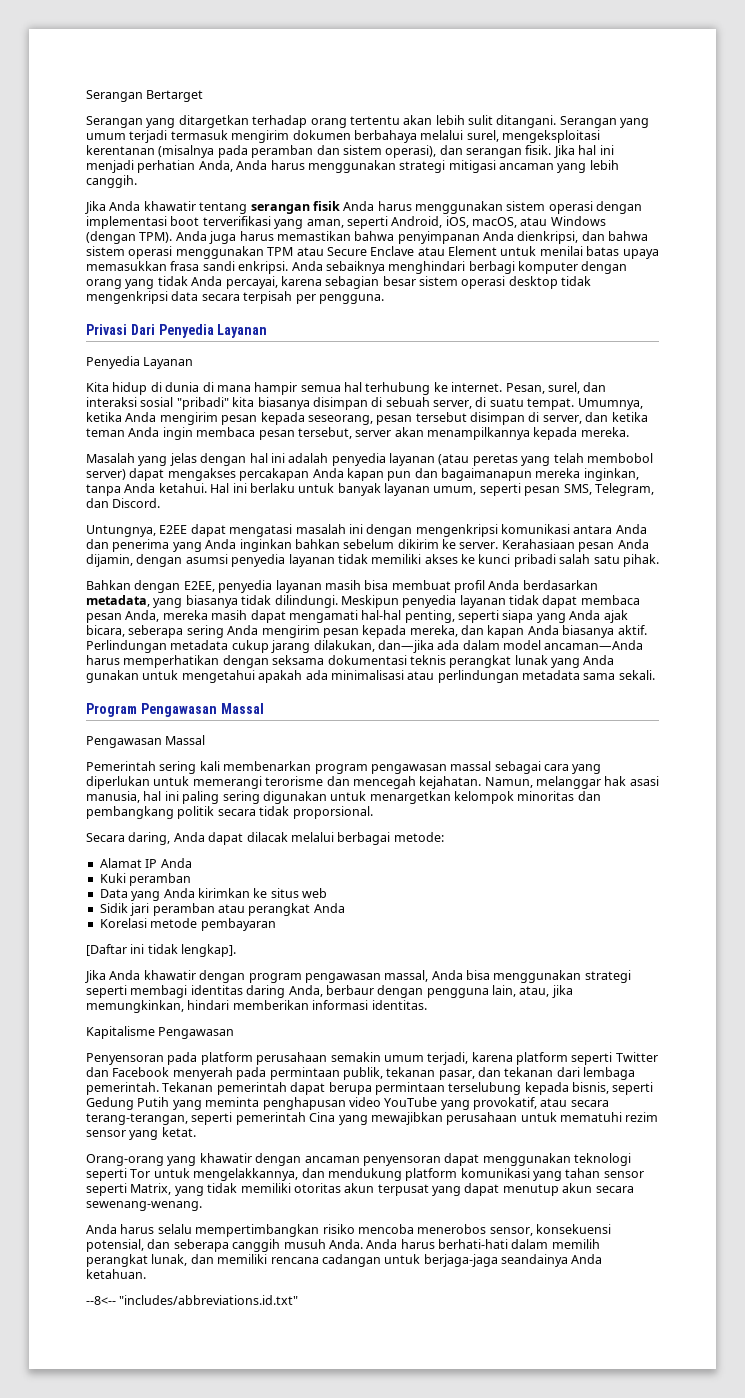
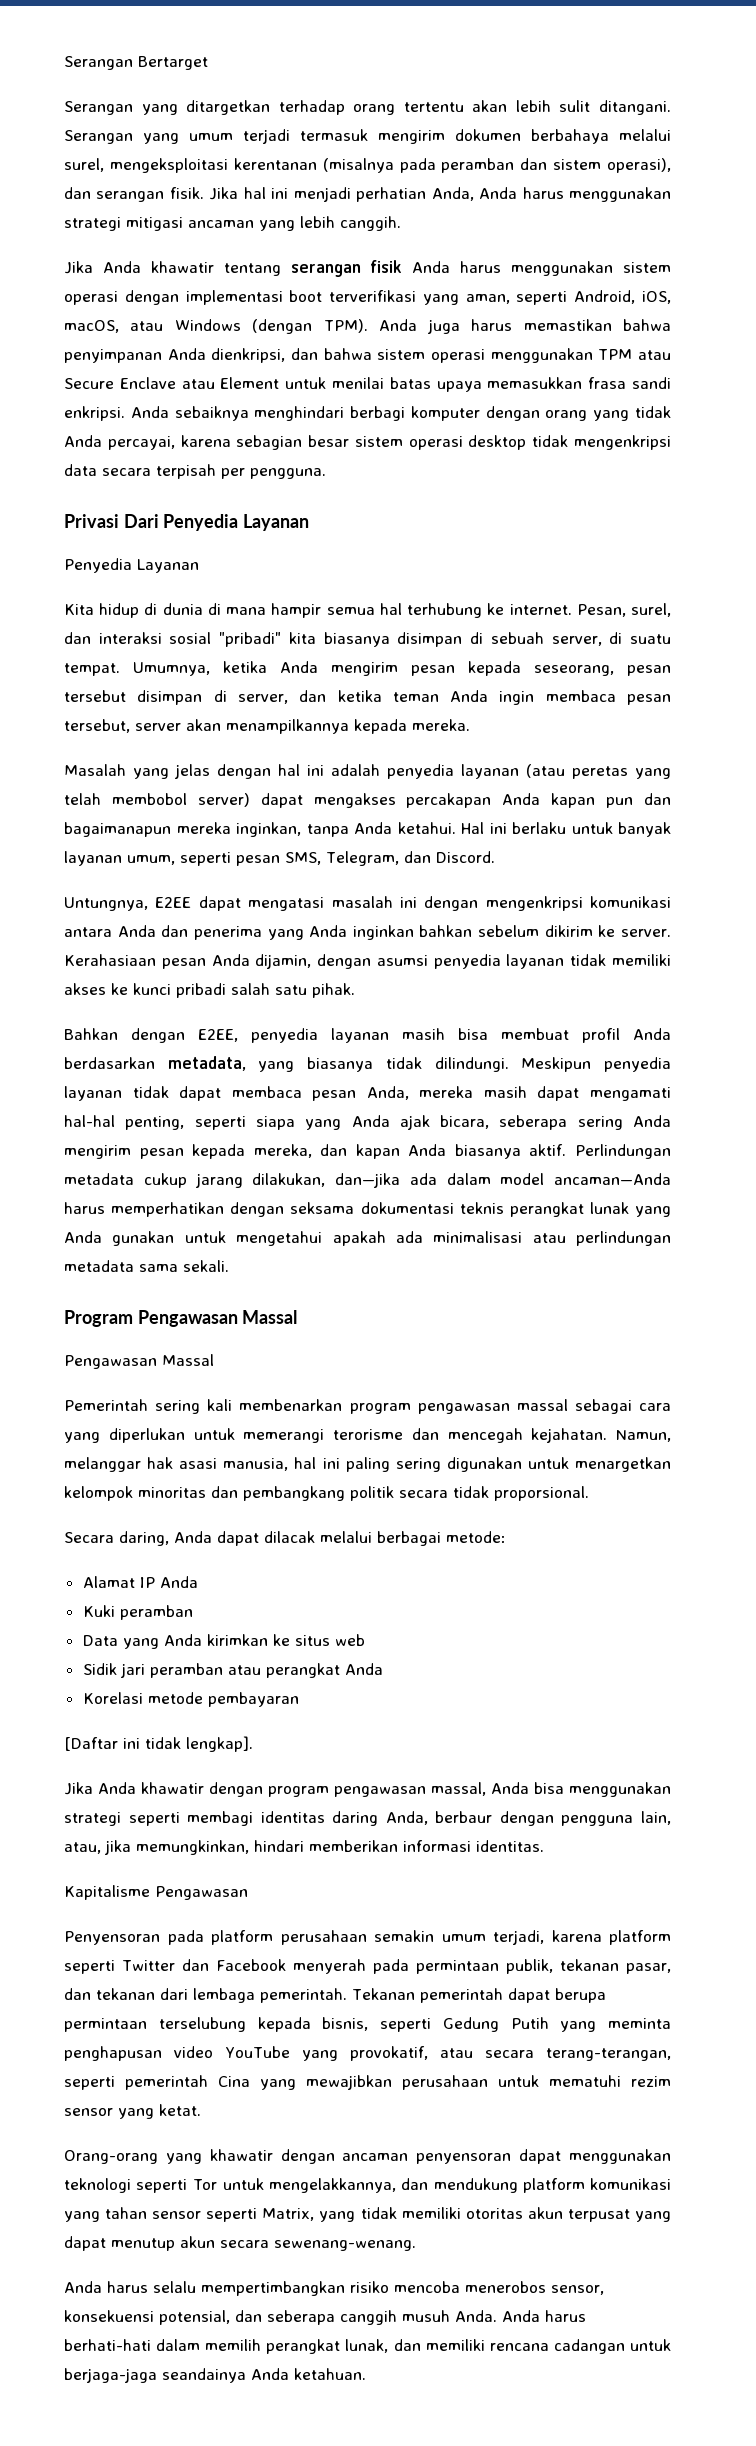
[86,1295,299,1305] // --8<-- "includes/abbreviations.id.txt" -> (366, 2374) none

